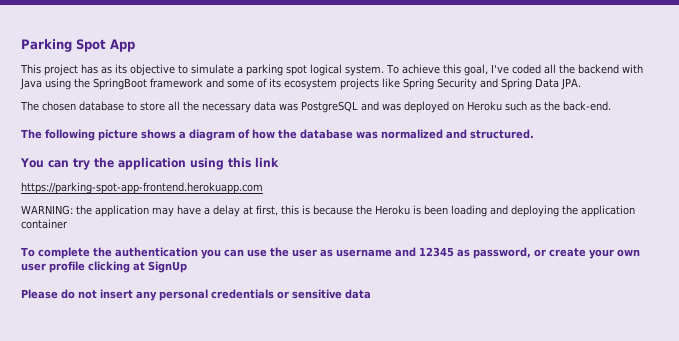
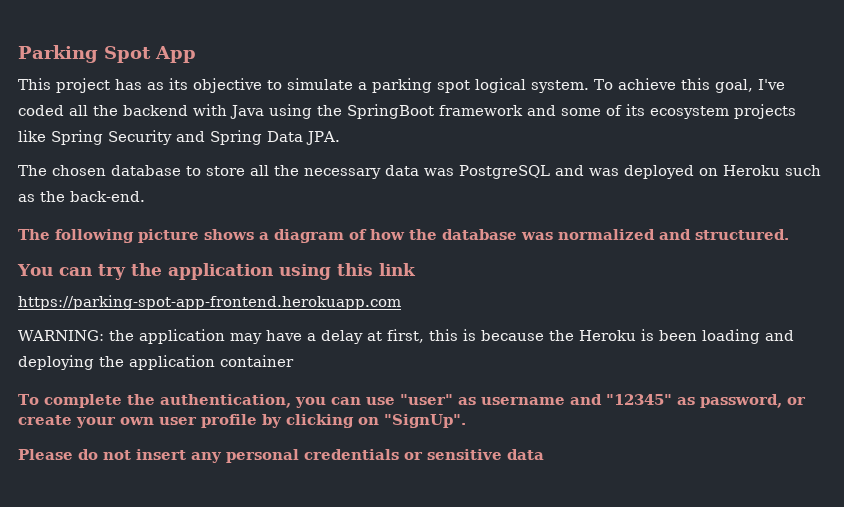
[114,247,198,257] authentication -> [159,394,291,408] authentication,
[269,247,317,257] the user -> [399,394,453,405] "user"
[418,247,454,257] 12345 -> [605,394,672,405] "12345"
[88,261,187,273] clicking at SignUp -> [262,414,466,428] by clicking on "SignUp".

